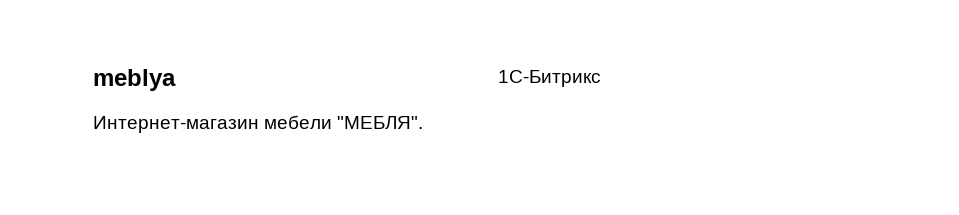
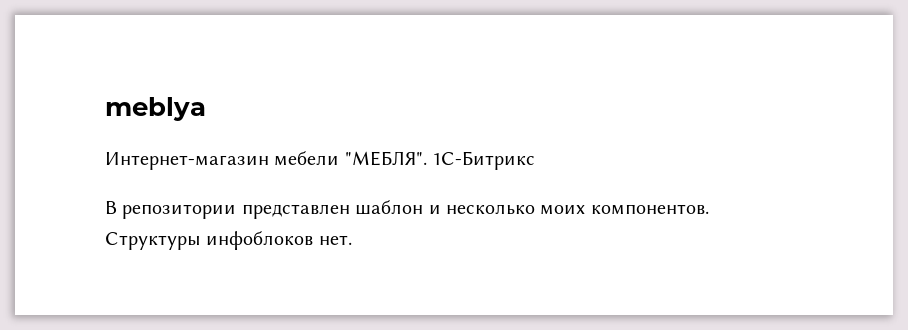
(601, 78) none -> [105,200,709,219] [105,231,352,250] // В репозитории представлен шаблон и несколько моих компонентов. Структуры инфоблоков нет.

